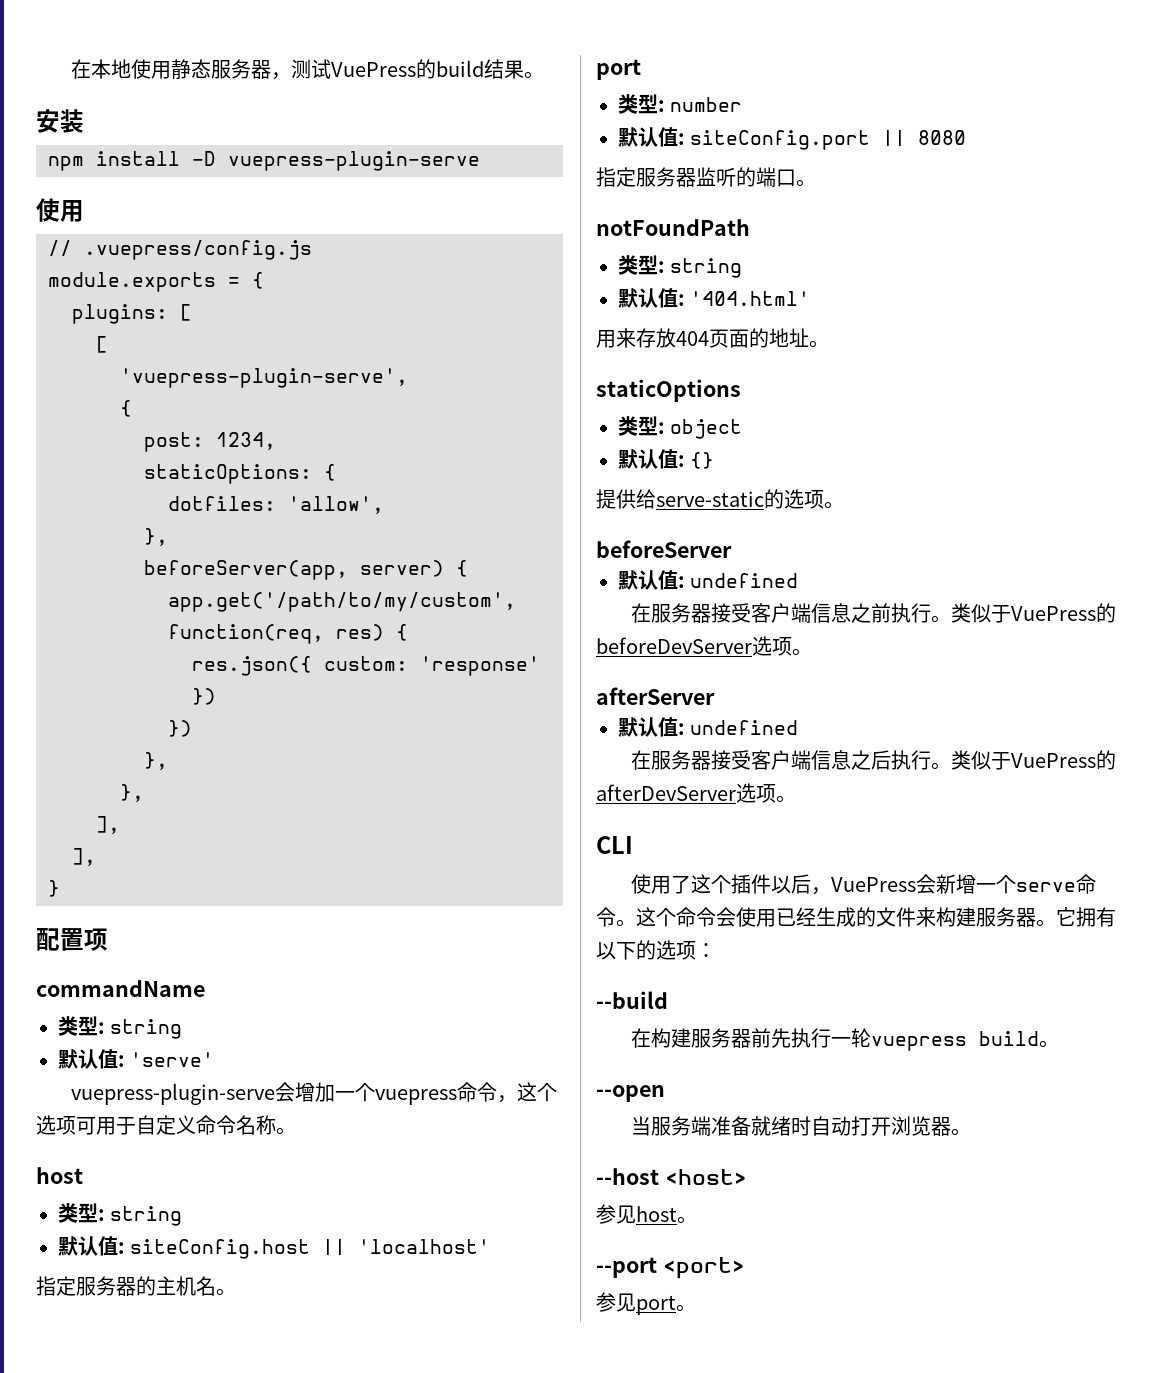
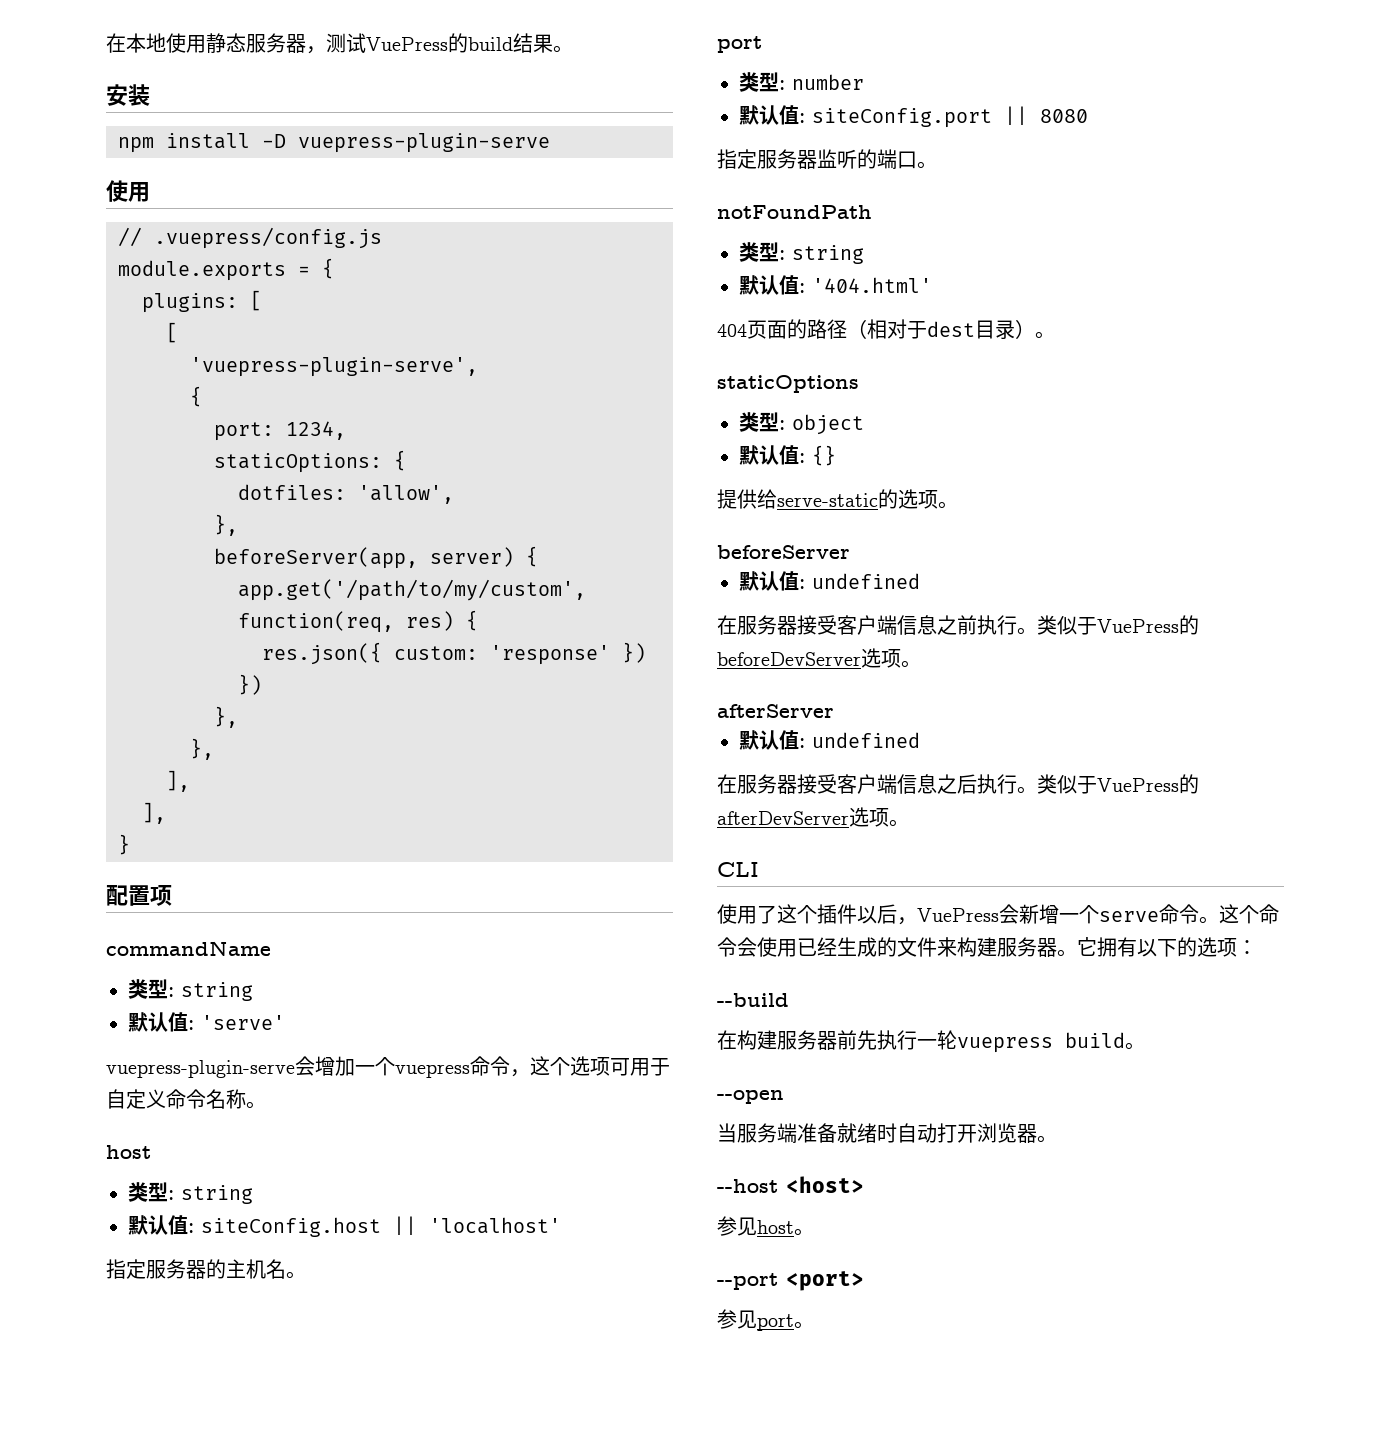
[144,432,204,452] post: -> [214,422,274,441] port:
[596,328,676,348] 用来存放 -> (932, 285) none
[769,328,809,347] 地址 -> [807,319,1035,339] 路径（相对于dest目录）

